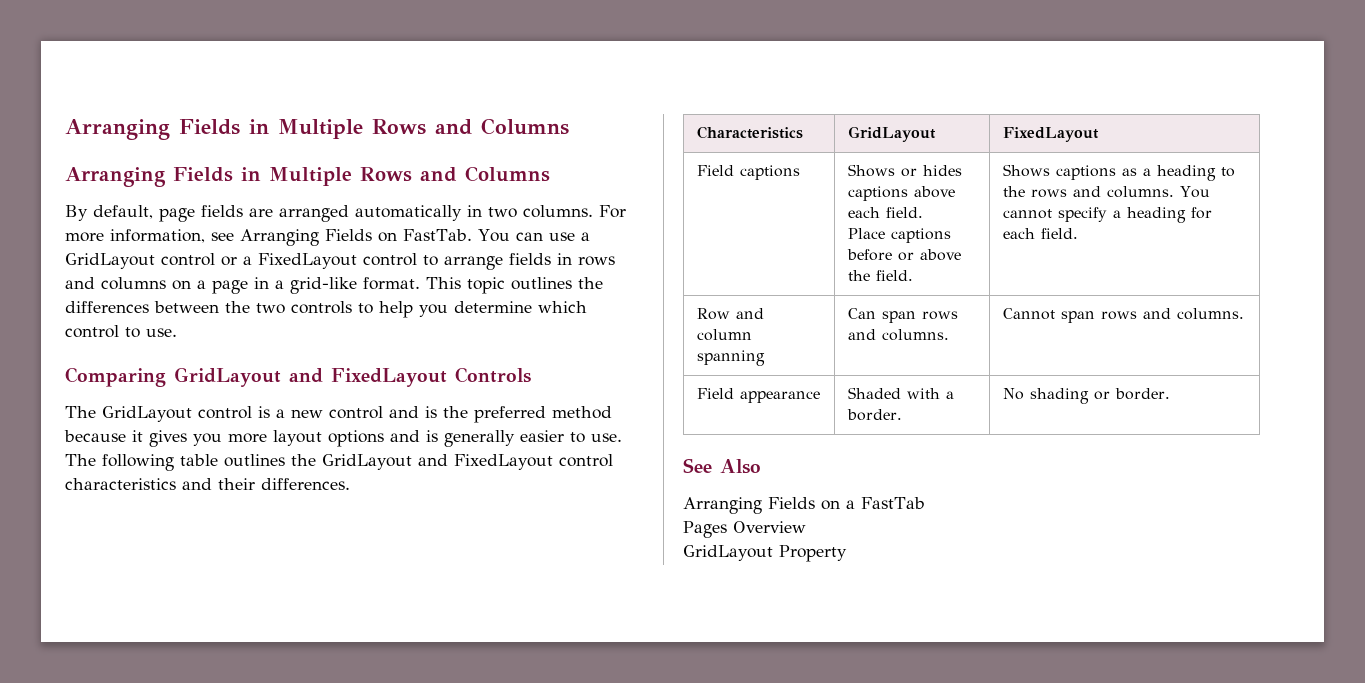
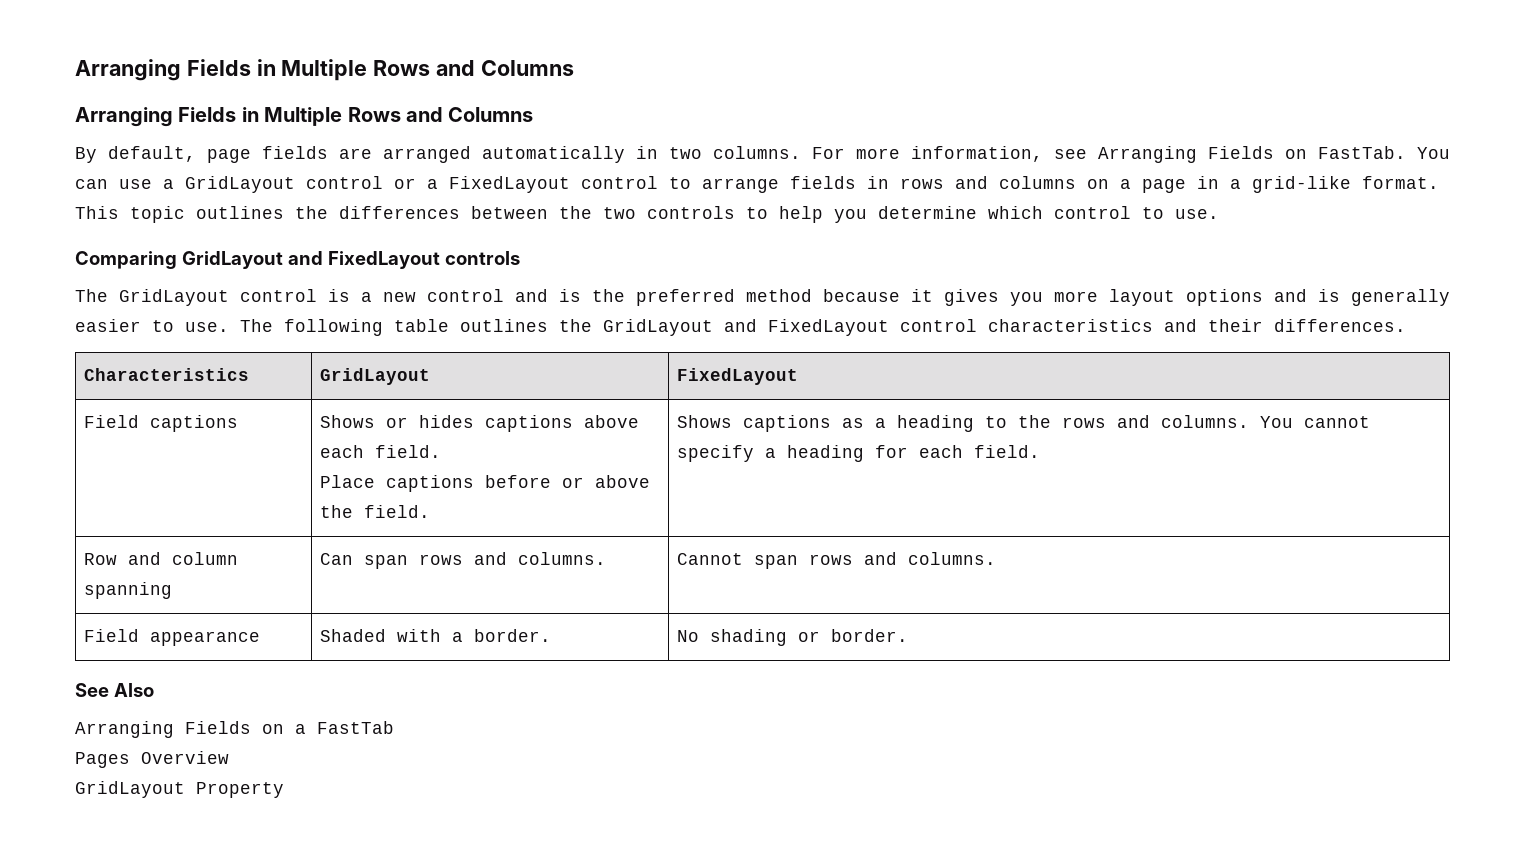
[455,367,531,383] Controls -> [444,251,520,265] controls

